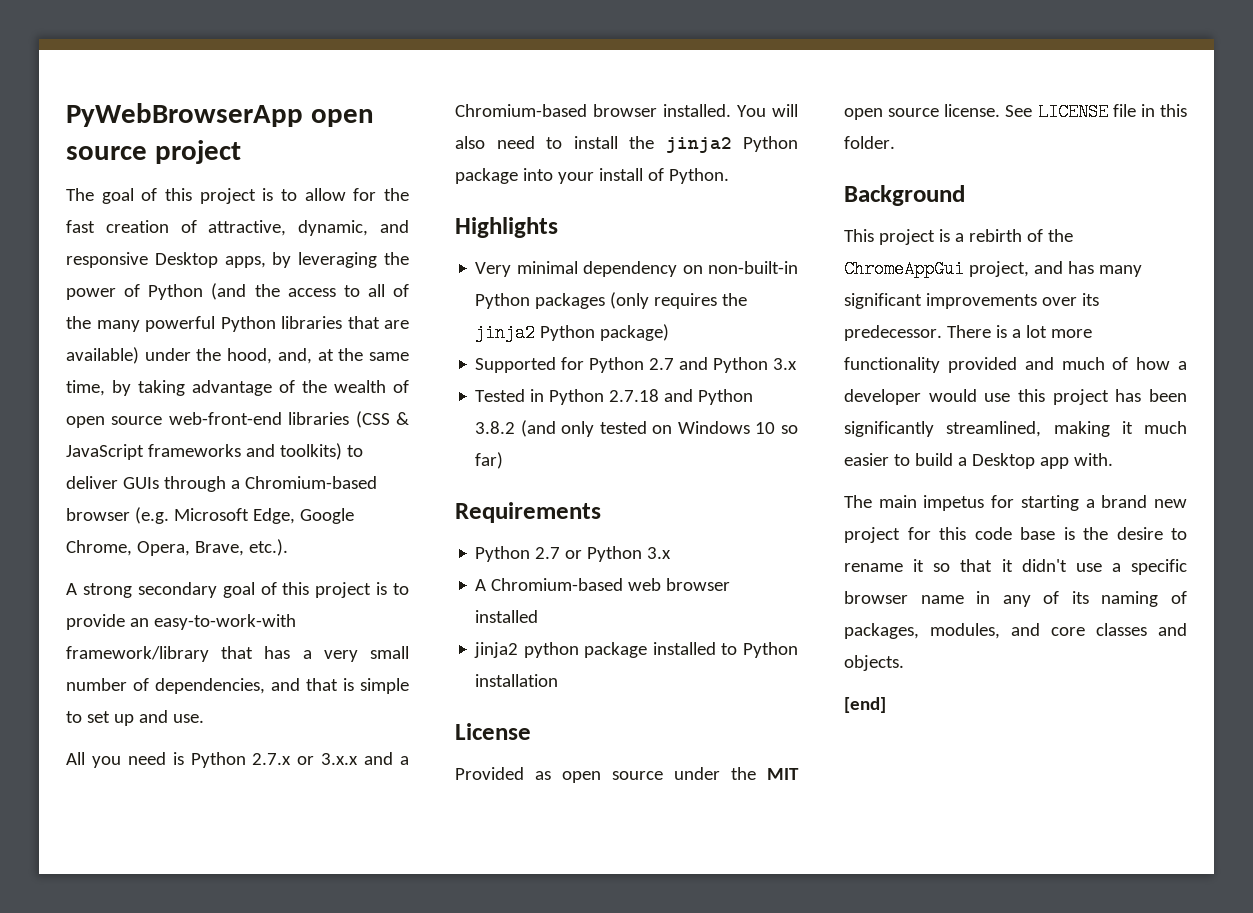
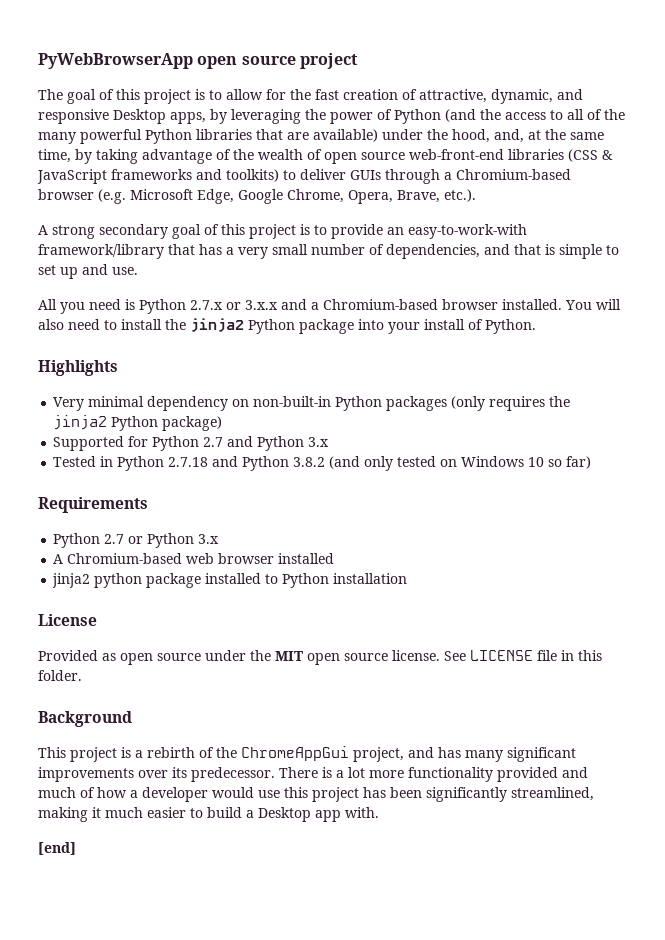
[844,495,1187,511] [844,527,1187,543] [844,559,1187,575] [844,591,1187,607] [844,623,1187,639] [844,655,904,671] // The main impetus for starting a brand new project for this code base is the desire to rename it so that it didn't use a specific browser name in any of its naming of packages, modules, and core classes and objects. -> (379, 812) none

